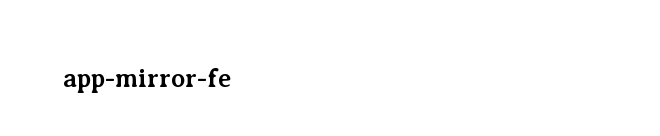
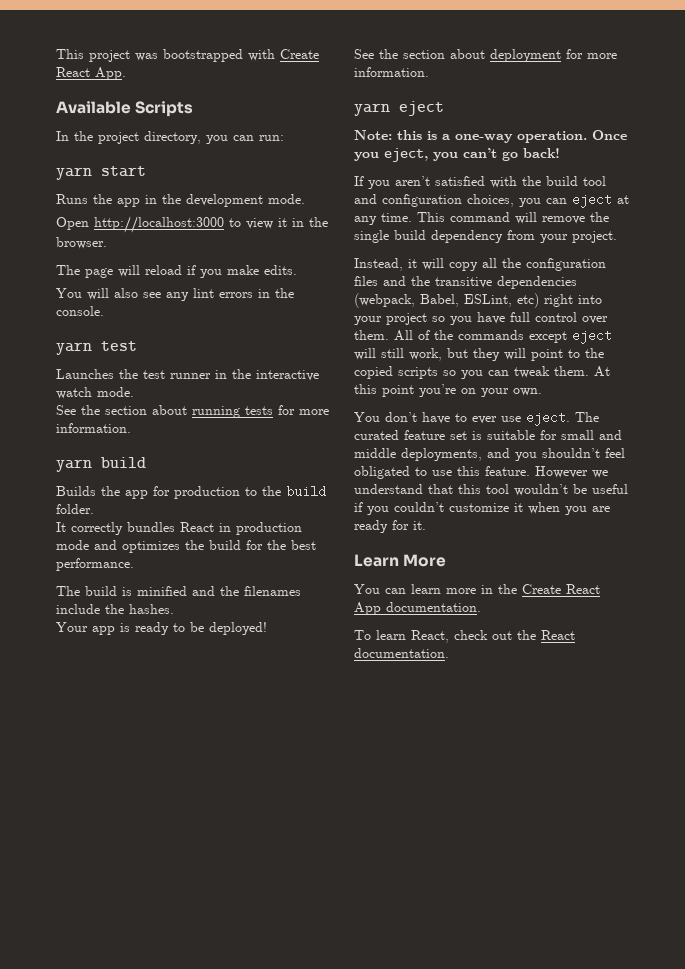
[63,68,231,93] app-mirror-fe -> [56,49,319,62] [56,67,126,80] [56,101,194,117] [56,131,284,144] [56,166,146,180] [56,194,305,207] [56,216,328,233] [56,237,107,249] [56,265,297,278] [56,288,294,301] [56,306,104,316] [56,341,137,355] [56,369,319,381] [56,387,134,399] [56,405,329,418] [56,423,131,433] [56,457,146,472] [56,485,326,499] [56,504,94,514] [56,522,302,535] [56,540,316,553] [56,558,134,571] [56,586,301,596] [56,604,174,614] [56,622,267,635] [354,49,617,62] [354,67,429,77] [354,101,444,116] [354,130,627,143] [354,148,560,162] [354,176,606,189] [354,193,629,208] [354,212,609,225] [354,230,617,243] [354,258,606,271] [354,276,577,289] [354,293,602,308] [354,312,608,325] [354,329,612,344] [354,348,604,361] [354,366,610,379] [354,384,542,397] [354,411,599,426] [354,430,622,440] [354,448,625,461] [354,466,608,479] [354,484,628,496] [354,502,610,515] [354,520,426,533] [354,554,447,567] [354,584,600,594] [354,602,481,615] [354,630,575,643] [354,648,449,658] This project was bootstrapped with Create React App. // Available Scripts // In the project directory, you can run: // yarn start // Runs the app in the development mode. // Open http://localhost:3000 to view it in the browser. // The page will reload if you make edits. // You will also see any lint errors in the console. // yarn test // Launches the test runner in the interactive watch mode. // See the section about running tests for more information. // yarn build // Builds the app for production to the build folder. // It correctly bundles React in production mode and optimizes the build for the best performance. // The build is minified and the filenames include the hashes. // Your app is ready to be deployed! // See the section about deployment for more information. // yarn eject // Note: this is a one-way operation. Once you eject, you can’t go back! // If you aren’t satisfied with the build tool and configuration choices, you can eject at any time. This command will remove the single build dependency from your project. // Instead, it will copy all the configuration files and the transitive dependencies (webpack, Babel, ESLint, etc) right into your project so you have full control over them. All of the commands except eject will still work, but they will point to the copied scripts so you can tweak them. At this point you’re on your own. // You don’t have to ever use eject. The curated feature set is suitable for small and middle deployments, and you shouldn’t feel obligated to use this feature. However we understand that this tool wouldn’t be useful if you couldn’t customize it when you are ready for it. // Learn More // You can learn more in the Create React App documentation. // To learn React, check out the React documentation.

